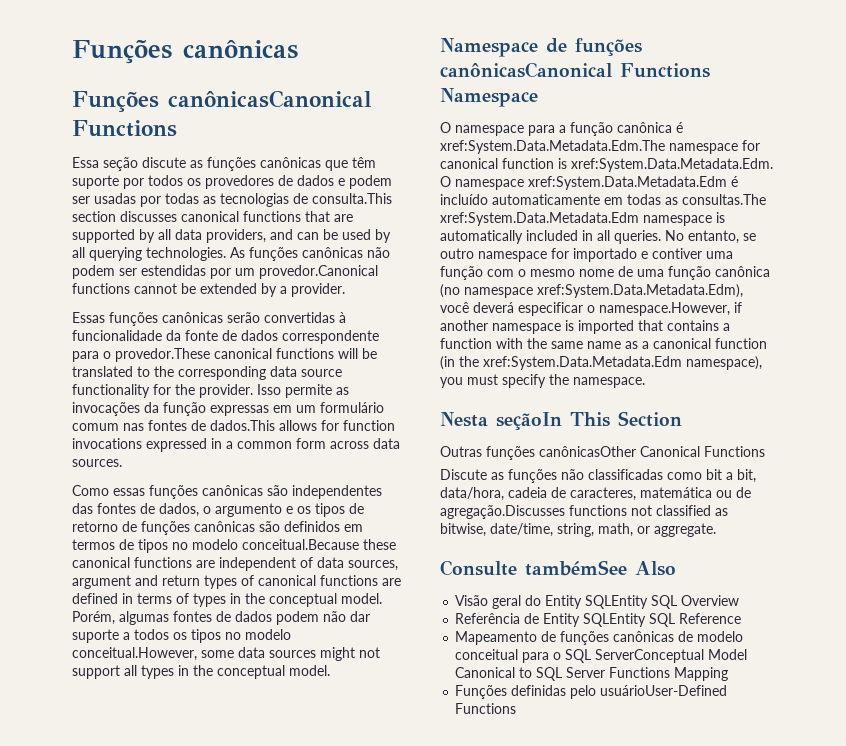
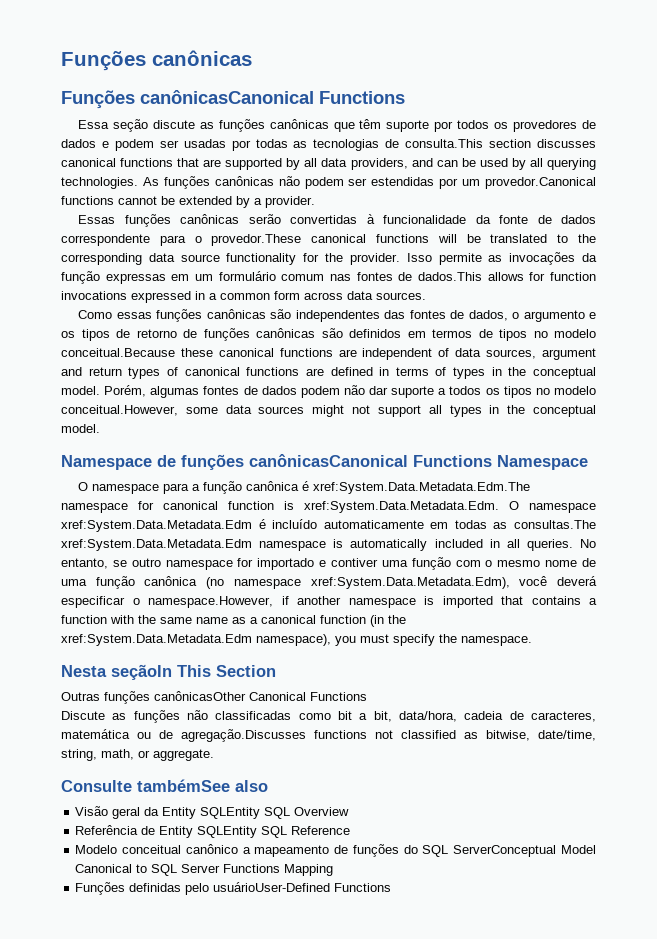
[635,561,676,576] Also -> [235,780,268,792] also
[525,595,542,606] do -> [144,807,160,816] da
[455,631,744,645] [455,649,562,663] Mapeamento de funções canônicas de modelo conceitual para o -> [75,844,418,857] Modelo conceitual canônico a mapeamento de funções do

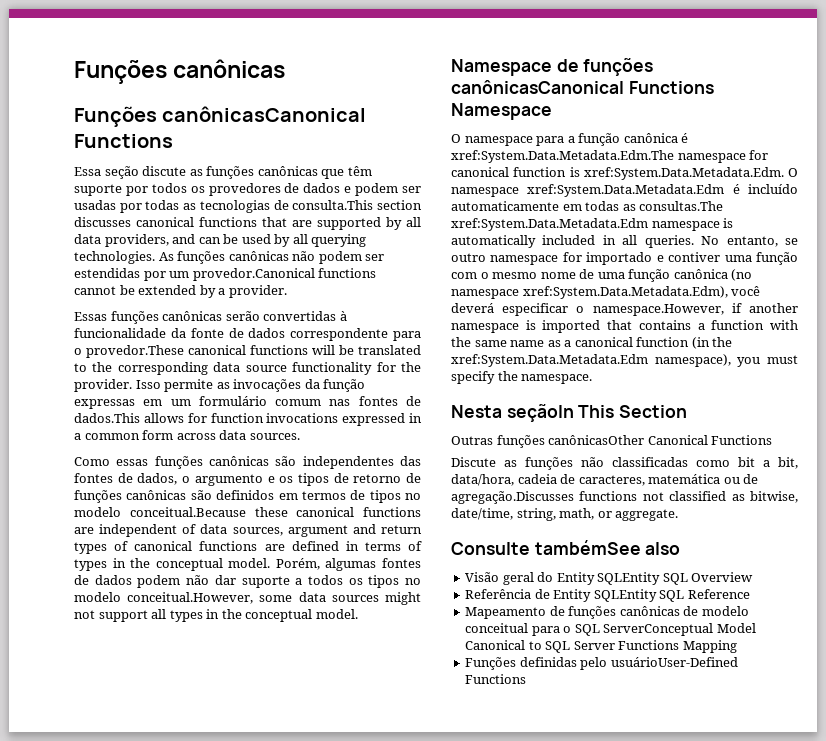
[144,807,160,816] da -> [537,572,554,582] do
[75,844,418,857] Modelo conceitual canônico a mapeamento de funções do -> [465,606,749,619] [465,623,572,636] Mapeamento de funções canônicas de modelo conceitual para o

